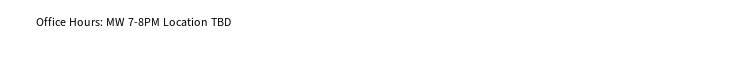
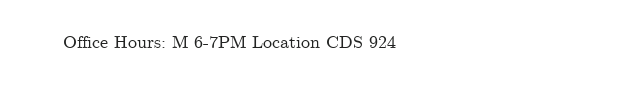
[106,17,232,27] MW 7-8PM Location TBD -> [172,35,396,48] M 6-7PM Location CDS 924

